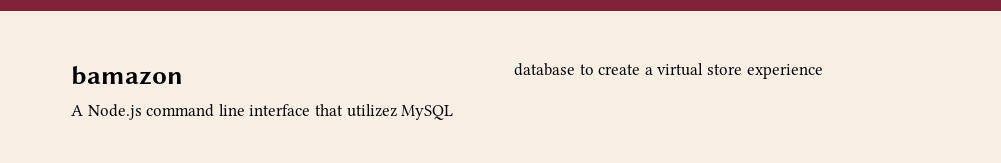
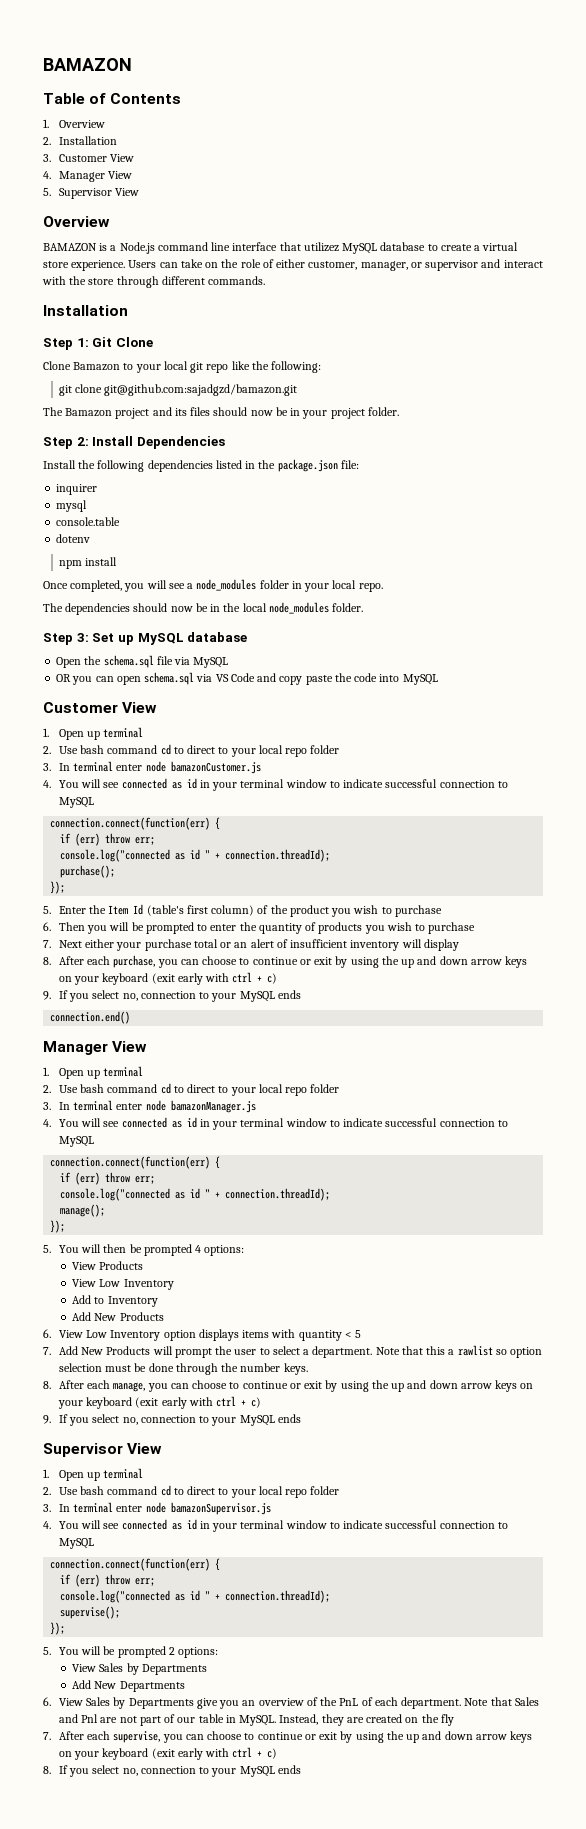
[71,66,183,85] [71,105,83,116] bamazon // A -> [43,58,132,71] [43,93,182,104] [43,119,105,128] [43,136,117,145] [43,154,135,162] [43,171,133,182] [43,188,140,199] [43,216,110,227] [43,243,117,251] BAMAZON // Table of Contents // 1. Overview // 2. Installation // 3. Customer View // 4. Manager View // 5. Supervisor View // Overview // BAMAZON is a
[746,64,823,79] experience -> [71,259,543,271] [42,276,266,288] [43,305,128,316] [43,337,153,350] [43,361,322,373] [58,384,298,396] [43,407,399,419] [43,436,225,449] [43,459,359,472] [56,484,98,495] [56,500,88,512] [56,517,121,526] [56,534,91,543] [58,557,118,569] [43,579,383,592] [43,602,364,615] [43,632,248,645] [56,655,229,668] [56,672,438,685] [43,702,158,713] [43,727,144,740] [43,744,340,757] [43,761,261,774] [43,778,508,791] [58,797,94,808] [50,817,221,830] [60,833,156,846] [60,849,331,862] [60,865,116,878] [50,881,66,894] [43,904,442,917] [43,922,476,934] [43,939,459,951] [43,955,527,968] [58,972,278,985] [43,990,301,1002] [50,1011,131,1024] [43,1041,148,1055] [43,1066,144,1079] [43,1083,340,1096] [43,1100,256,1113] [43,1117,508,1130] [58,1136,94,1147] [50,1156,221,1169] [60,1172,156,1185] [60,1188,331,1201] [60,1204,106,1217] [50,1220,66,1233] [43,1244,245,1256] [72,1261,144,1270] [72,1279,174,1290] [72,1295,158,1307] [72,1312,164,1321] [43,1329,362,1341] [43,1345,542,1358] [58,1363,308,1375] [43,1380,534,1392] [57,1396,262,1409] [43,1414,301,1426] [43,1443,163,1457] [43,1468,144,1481] [43,1485,340,1498] [43,1502,271,1515] [43,1519,508,1532] [58,1538,94,1549] [50,1558,221,1571] [60,1574,156,1587] [60,1590,331,1603] [60,1606,121,1619] [50,1622,66,1635] [43,1646,219,1658] [72,1663,207,1675] [72,1680,185,1692] [43,1697,539,1709] [58,1714,454,1726] [43,1731,532,1743] [58,1747,278,1760] [43,1765,301,1777] experience. Users can take on the role of either customer, manager, or supervisor and interact with the store through different commands. // Installation // Step 1: Git Clone // Clone Bamazon to your local git repo like the following: // git clone git@github.com:sajadgzd/bamazon.git // The Bamazon project and its files should now be in your project folder. // Step 2: Install Dependencies // Install the following dependencies listed in the package.json file: // inquirer // mysql // console.table // dotenv // npm install // Once completed, you will see a node_modules folder in your local repo. // The dependencies should now be in the local node_modules folder. // Step 3: Set up MySQL database // Open the schema.sql file via MySQL // OR you can open schema.sql via VS Code and copy paste the code into MySQL // Customer View // 1. Open up terminal // 2. Use bash command cd to direct to your local repo folder // 3. In terminal enter node bamazonCustomer.js // 4. You will see connected as id in your terminal window to indicate successful connection to MySQL // connection.connect(function(err) { // if (err) throw err; // console.log("connected as id " + connection.threadId); // purchase(); // }); // 5. Enter the Item Id (table's first column) of the product you wish to purchase // 6. Then you will be prompted to enter the quantity of products you wish to purchase // 7. Next either your purchase total or an alert of insufficient inventory will display // 8. After each purchase, you can choose to continue or exit by using the up and down arrow keys on your keyboard (exit early with ctrl + c) // 9. If you select no, connection to your MySQL ends // connection.end() // Manager View // 1. Open up terminal // 2. Use bash command cd to direct to your local repo folder // 3. In terminal enter node bamazonManager.js // 4. You will see connected as id in your terminal window to indicate successful connection to MySQL // connection.connect(function(err) { // if (err) throw err; // console.log("connected as id " + connection.threadId); // manage(); // }); // 5. You will then be prompted 4 options: // View Products // View Low Inventory // Add to Inventory // Add New Products // 6. View Low Inventory option displays items with quantity < 5 // 7. Add New Products will prompt the user to select a department. Note that this a rawlist so option selection must be done through the number keys. // 8. After each manage, you can choose to continue or exit by using the up and down arrow keys on your keyboard (exit early with ctrl + c) // 9. If you select no, connection to your MySQL ends // Supervisor View // 1. Open up terminal // 2. Use bash command cd to direct to your local repo folder // 3. In terminal enter node bamazonSupervisor.js // 4. You will see connected as id in your terminal window to indicate successful connection to MySQL // connection.connect(function(err) { // if (err) throw err; // console.log("connected as id " + connection.threadId); // supervise(); // }); // 5. You will be prompted 2 options: // View Sales by Departments // Add New Departments // 6. View Sales by Departments give you an overview of the PnL of each department. Note that Sales and Pnl are not part of our table in MySQL. Instead, they are created on the fly // 7. After each supervise, you can choose to continue or exit by using the up and down arrow keys on your keyboard (exit early with ctrl + c) // 8. If you select no, connection to your MySQL ends

